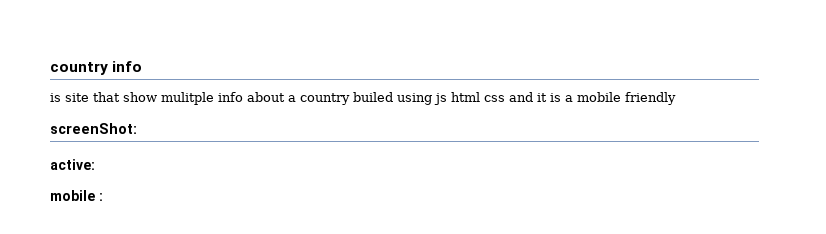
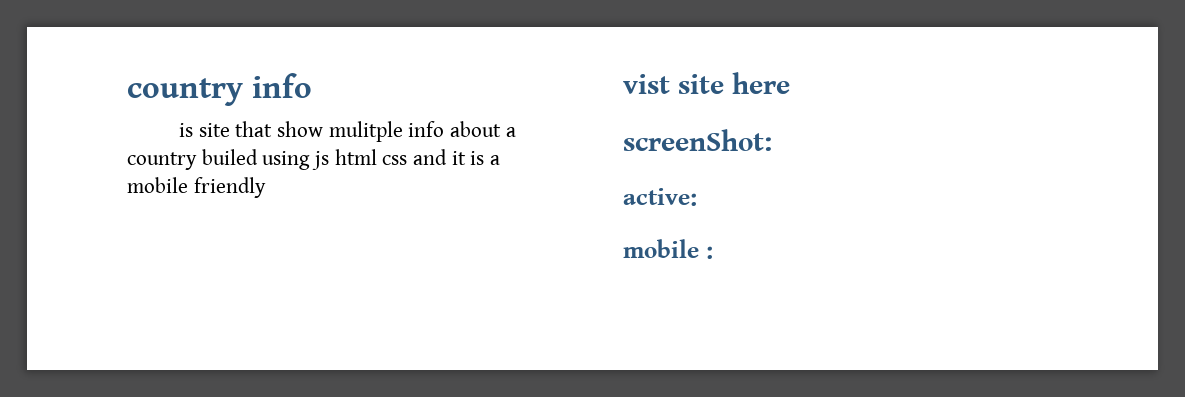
(676, 98) none -> [623,72,790,94] // vist site here

